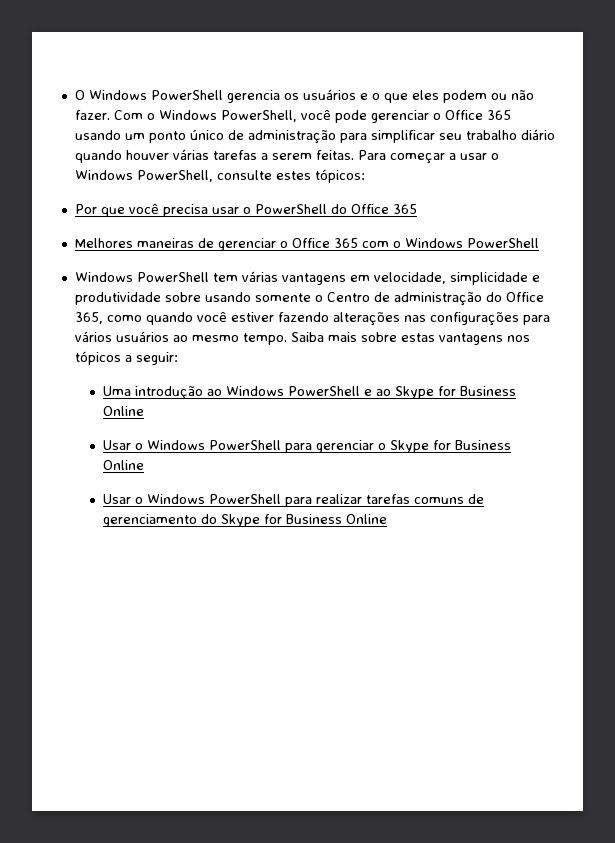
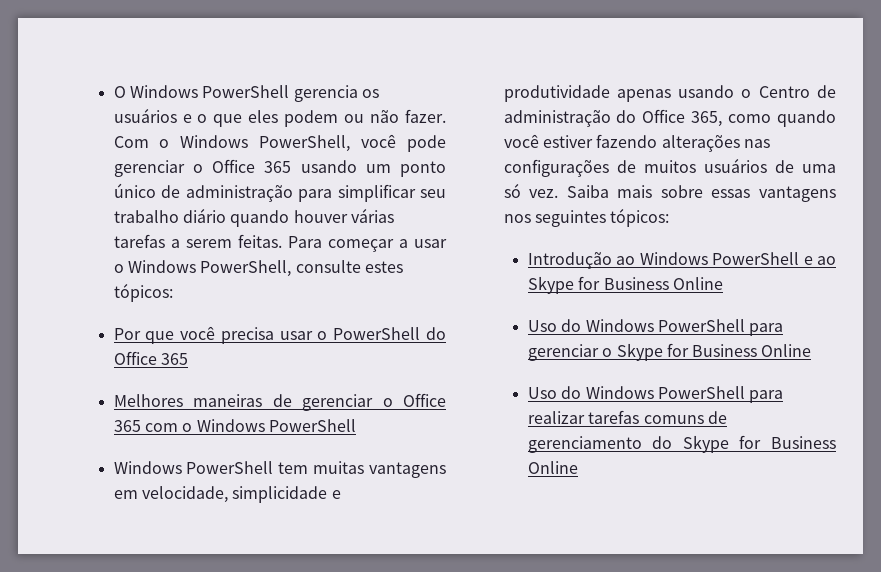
[241,271,278,282] várias -> [313,461,365,474] muitas
[164,292,311,302] sobre usando somente -> [616,85,735,102] apenas usando
[522,315,550,325] [74,331,287,345] para vários usuários ao mesmo tempo. -> [616,158,836,173] [503,183,559,198] de muitos usuários de uma só vez.
[400,333,435,342] estas -> [711,189,751,198] essas
[74,351,178,365] [103,386,204,400] tópicos a seguir: // Uma introdução -> [534,208,670,227] [527,252,612,269] seguintes tópicos: // Introdução
[103,440,144,450] Usar o -> [527,319,582,332] Uso do
[103,494,144,504] Usar o -> [527,386,582,399] Uso do

